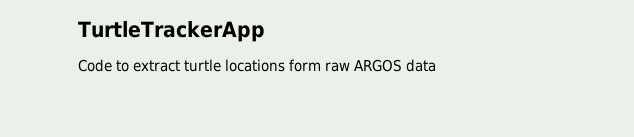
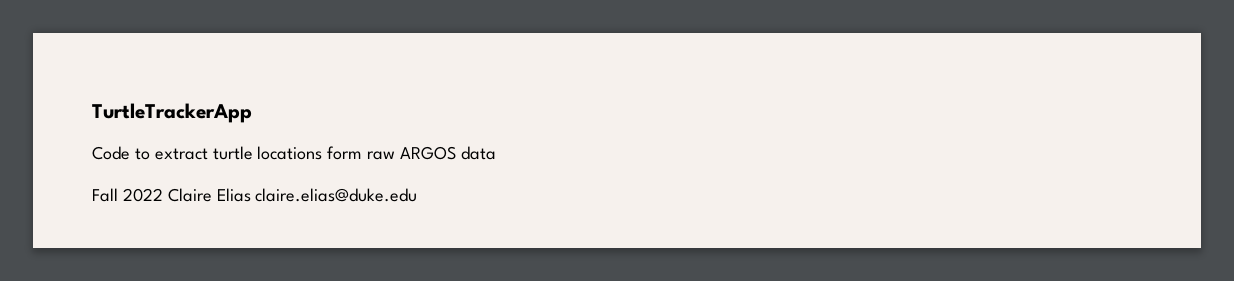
(436, 65) none -> [92,188,418,202] // Fall 2022 Claire Elias claire.elias@duke.edu

